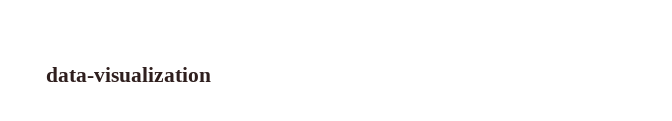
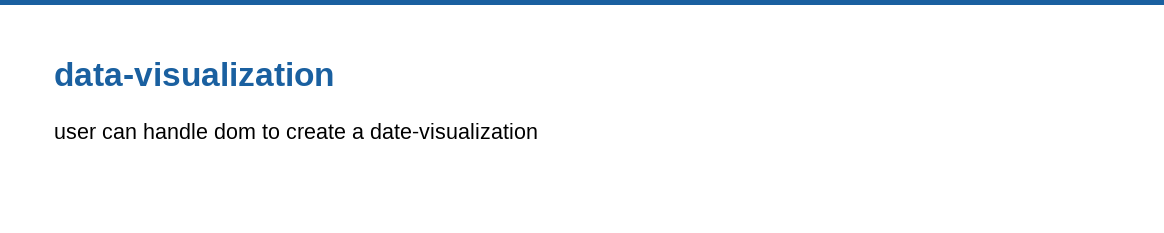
(211, 74) none -> [54,123,538,139] // user can handle dom to create a date-visualization

